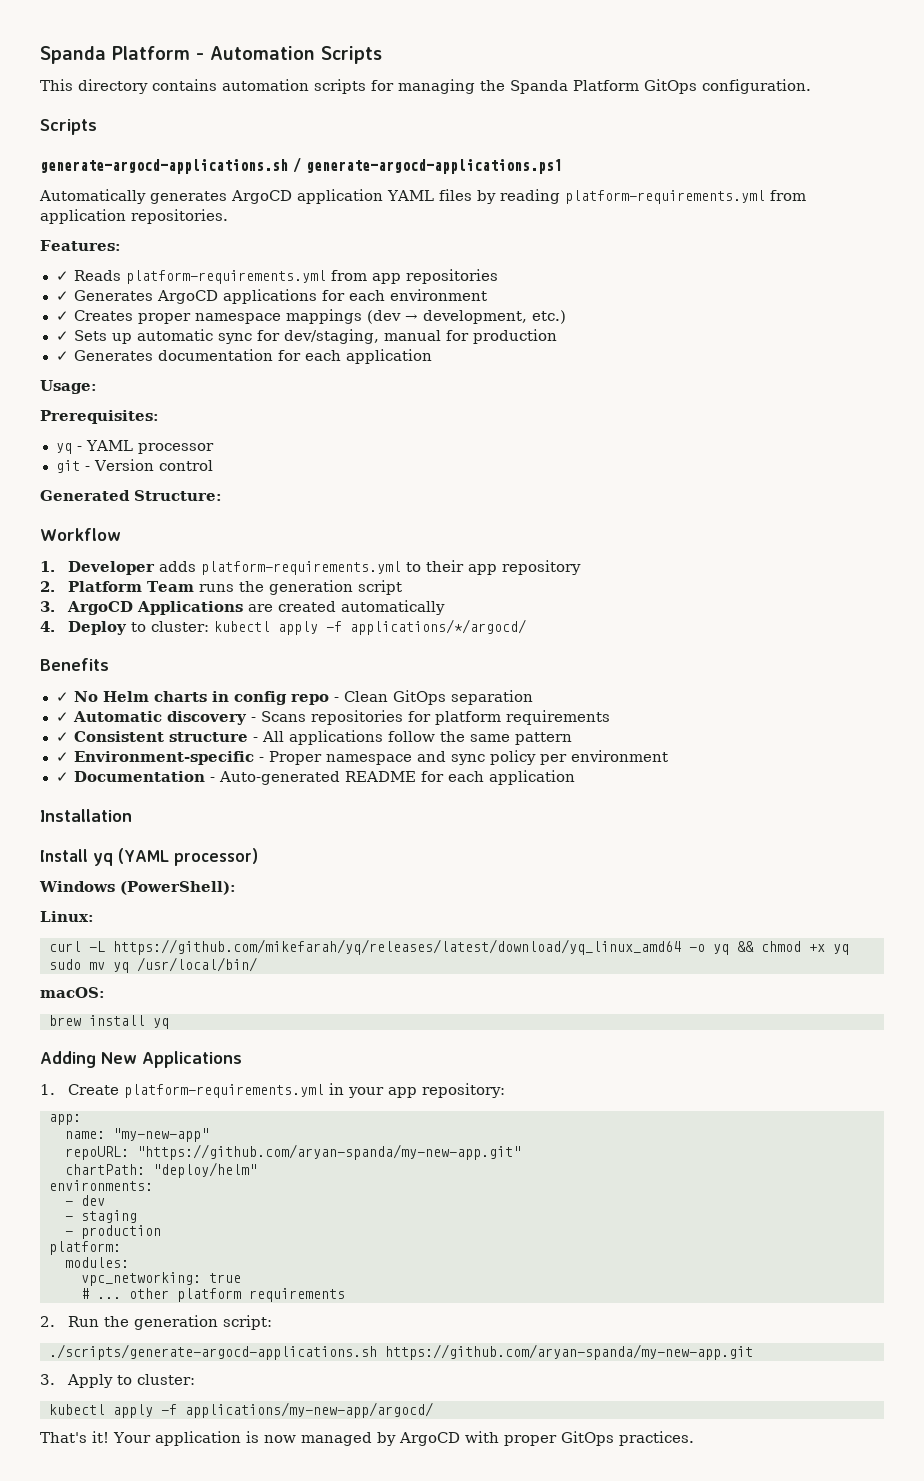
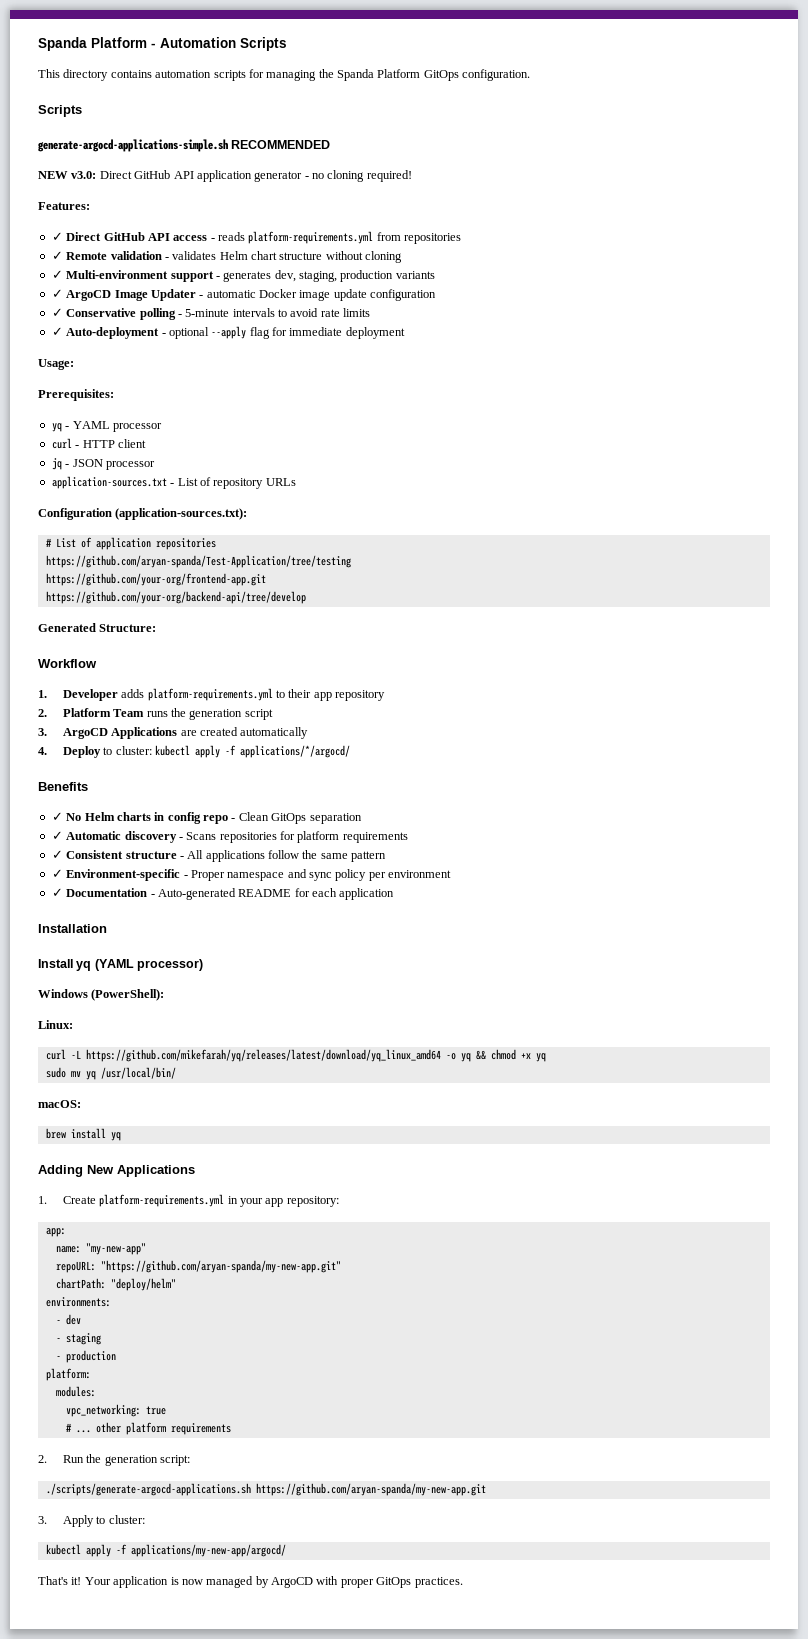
[40,158,562,174] [39,189,806,204] [40,209,228,224] [40,240,121,251] [55,270,401,284] generate-argocd-applications.sh / generate-argocd-applications.ps1 // Automatically generates ArgoCD application YAML files by reading platform-requirements.yml from application repositories. // Features: // ✓ Reads platform-requirements.yml from app -> [38,139,331,152] [38,170,412,182] [38,202,90,210] [51,231,401,244] generate-argocd-applications-simple.sh RECOMMENDED // NEW v3.0: Direct GitHub API application generator - no cloning required! // Features: // ✓ Direct GitHub API access - reads platform-requirements.yml from
[73,289,487,304] [55,309,566,324] [55,329,557,344] [55,349,432,364] Generates ArgoCD applications for each environment // ✓ Creates proper namespace mappings (dev → development, etc.) // ✓ Sets up automatic sync for dev/staging, manual for production // ✓ Generates documentation for each application -> [66,251,403,263] [51,270,435,282] [51,289,437,301] [51,308,371,320] [51,326,405,339] Remote validation - validates Helm chart structure without cloning // ✓ Multi-environment support - generates dev, staging, production variants // ✓ ArgoCD Image Updater - automatic Docker image update configuration // ✓ Conservative polling - 5-minute intervals to avoid rate limits // ✓ Auto-deployment - optional --apply flag for immediate deployment
[55,459,213,473] git - Version control -> [51,438,146,449] [51,458,155,470] [51,476,296,489] [38,508,248,520] [45,537,216,550] [45,555,351,568] [45,573,266,586] [45,591,306,604] curl - HTTP client // jq - JSON processor // application-sources.txt - List of repository URLs // Configuration (application-sources.txt): // # List of application repositories // https://github.com/aryan-spanda/Test-Application/tree/testing // https://github.com/your-org/frontend-app.git // https://github.com/your-org/backend-api/tree/develop

